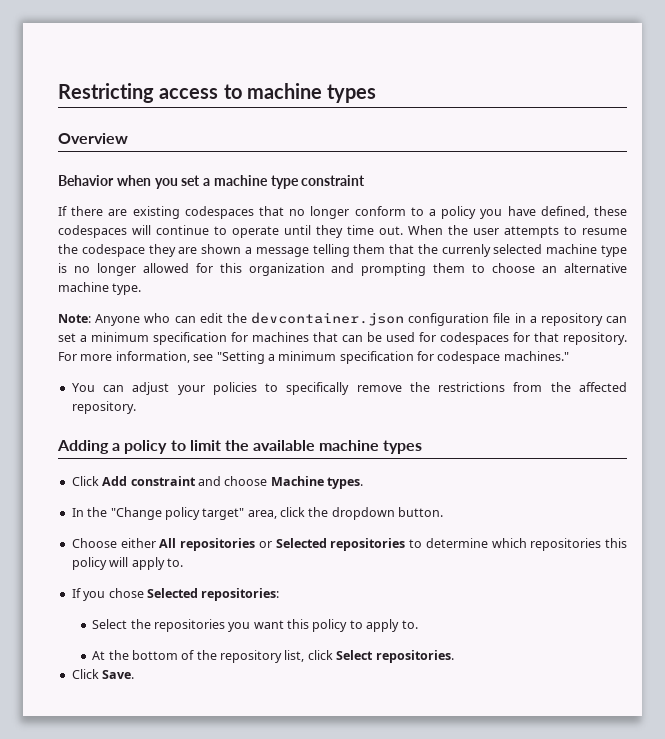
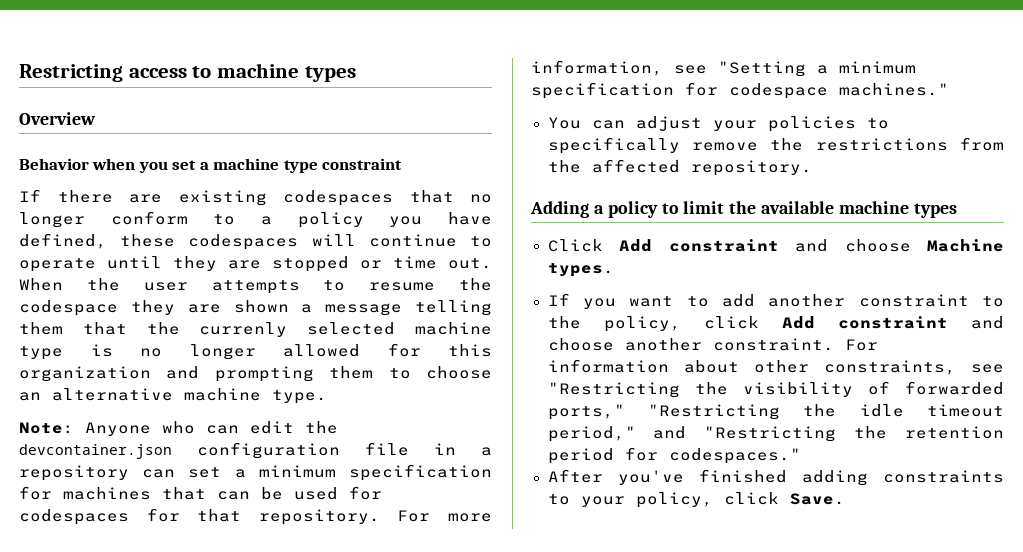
(343, 231) none -> [228,256,382,272] are stopped or
[71,507,444,520] [71,538,627,551] [71,557,183,570] [71,588,280,601] [92,619,418,632] [92,650,454,663] [71,669,99,679] In the "Change policy target" area, click the dropdown button. // Choose either All repositories or Selected repositories to determine which repositories this policy will apply to. // If you chose Selected repositories: // Select the repositories you want this policy to apply to. // At the bottom of the repository list, click Select repositories. // Click -> [547,293,1004,309] [547,316,1004,332] [547,338,878,351] [547,359,1004,375] [547,381,1004,398] [547,404,1004,420] [547,426,1004,442] [547,447,801,464] [547,469,1004,486] [547,492,779,508] If you want to add another constraint to the policy, click Add constraint and choose another constraint. For information about other constraints, see "Restricting the visibility of forwarded ports," "Restricting the idle timeout period," and "Restricting the retention period for codespaces." // After you've finished adding constraints to your policy, click

